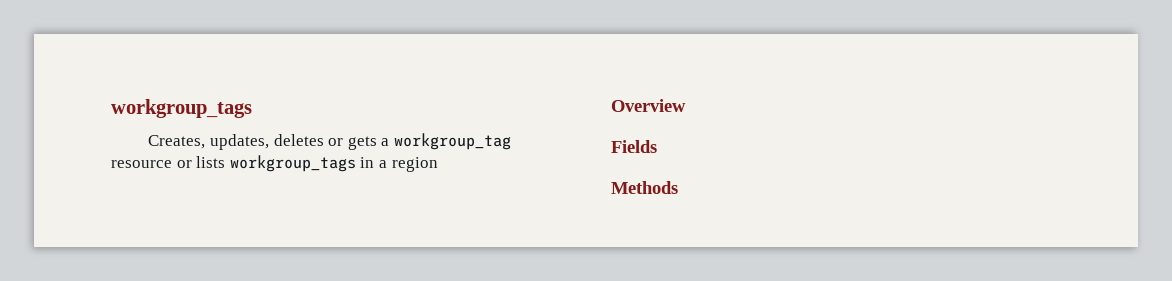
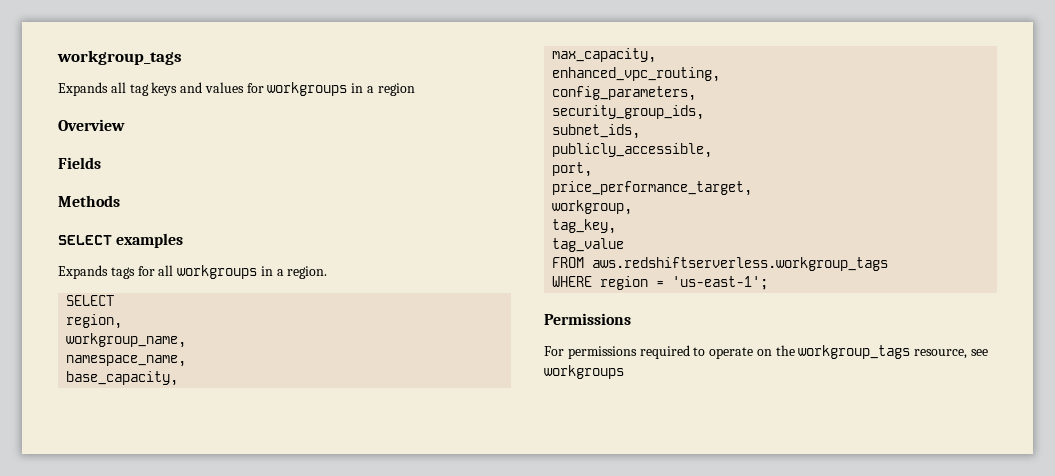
[148,133,511,150] [111,155,356,172] Creates, updates, deletes or gets a workgroup_tag resource or lists workgroup_tags -> [58,82,348,96] Expands all tag keys and values for workgroups
(678, 187) none -> [58,233,184,248] [58,265,328,279] [66,295,115,306] [66,314,123,329] [66,333,187,348] [66,355,187,367] [66,371,179,386] [552,48,657,63] [552,67,721,82] [552,86,697,101] [552,105,705,120] [552,124,641,139] [552,143,713,158] [552,162,593,177] [552,181,753,196] [552,200,633,215] [552,219,617,234] [552,238,625,252] [552,257,889,271] [552,276,769,290] [544,313,631,325] [544,345,989,359] [544,365,624,379] // SELECT examples // Expands tags for all workgroups in a region. // SELECT // region, // workgroup_name, // namespace_name, // base_capacity, // max_capacity, // enhanced_vpc_routing, // config_parameters, // security_group_ids, // subnet_ids, // publicly_accessible, // port, // price_performance_target, // workgroup, // tag_key, // tag_value // FROM aws.redshiftserverless.workgroup_tags // WHERE region = 'us-east-1'; // Permissions // For permissions required to operate on the workgroup_tags resource, see workgroups

